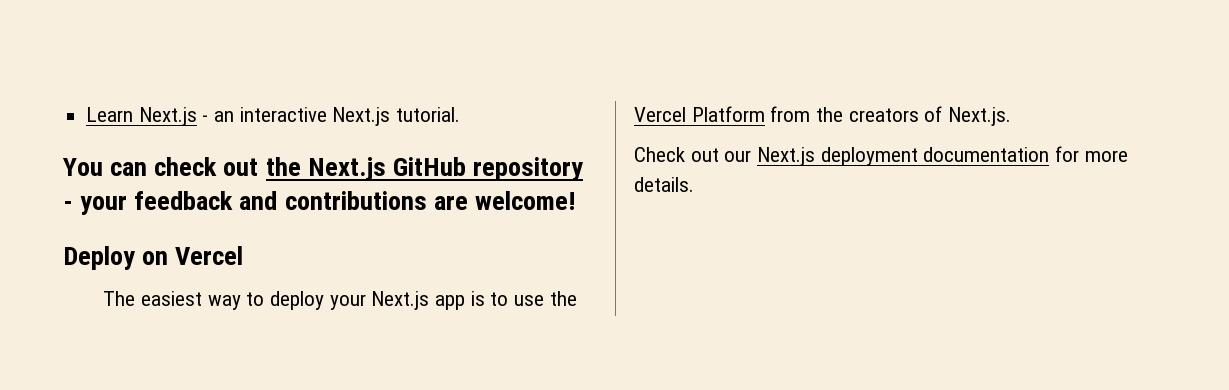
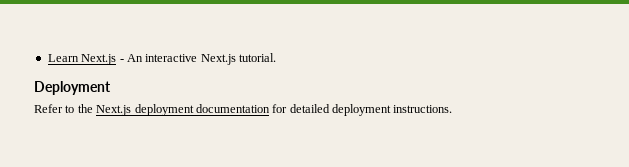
[214,111,235,122] an -> [126,54,143,62] An
[62,157,584,181] [63,191,575,215] [63,246,244,270] [103,291,577,310] [634,106,1012,126] [634,146,1128,166] [634,177,694,192] You can check out the Next.js GitHub repository - your feedback and contributions are welcome! // Deploy on Vercel // The easiest way to deploy your Next.js app is to use the Vercel Platform from the creators of Next.js. // Check out our Next.js deployment documentation for more details. -> [34,81,111,95] [34,104,453,116] Deployment // Refer to the Next.js deployment documentation for detailed deployment instructions.

